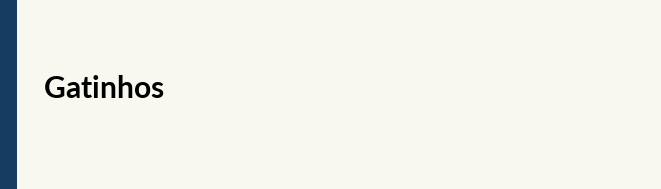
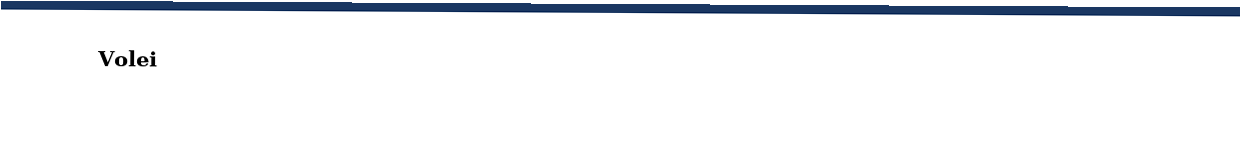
[44,75,164,98] Gatinhos -> [97,50,158,67] Volei

